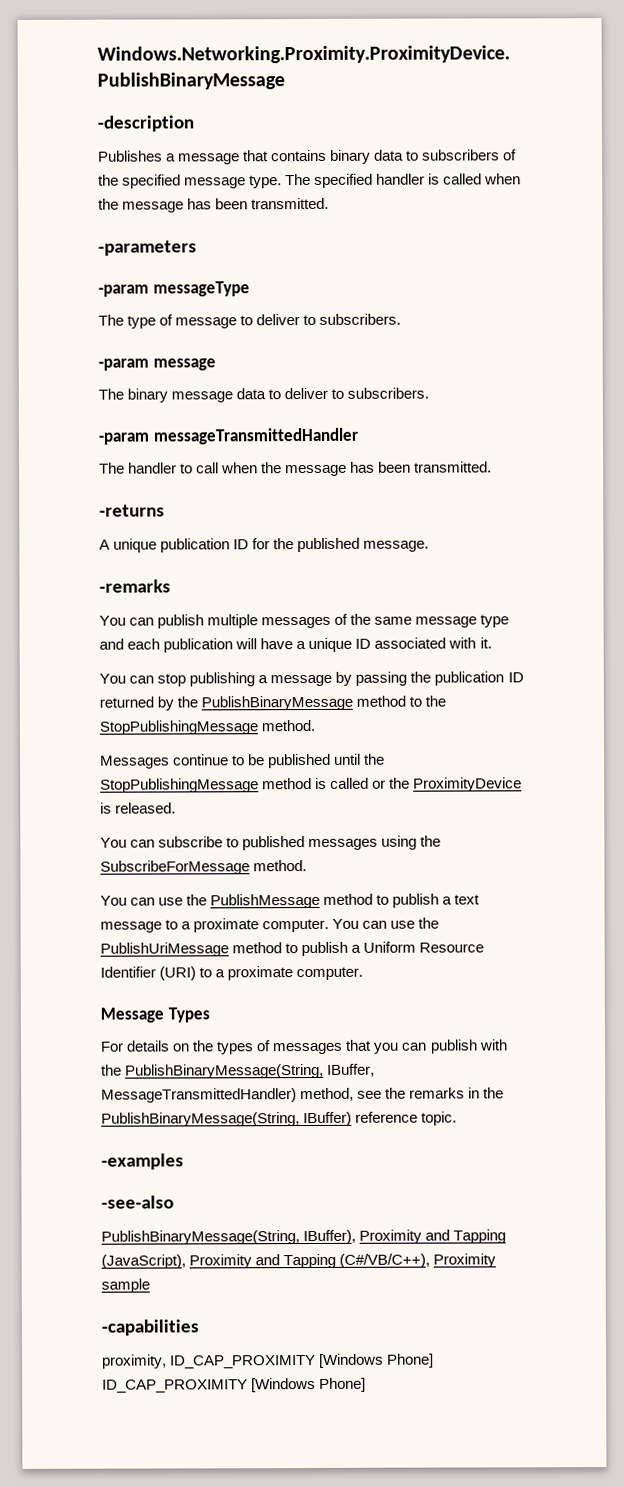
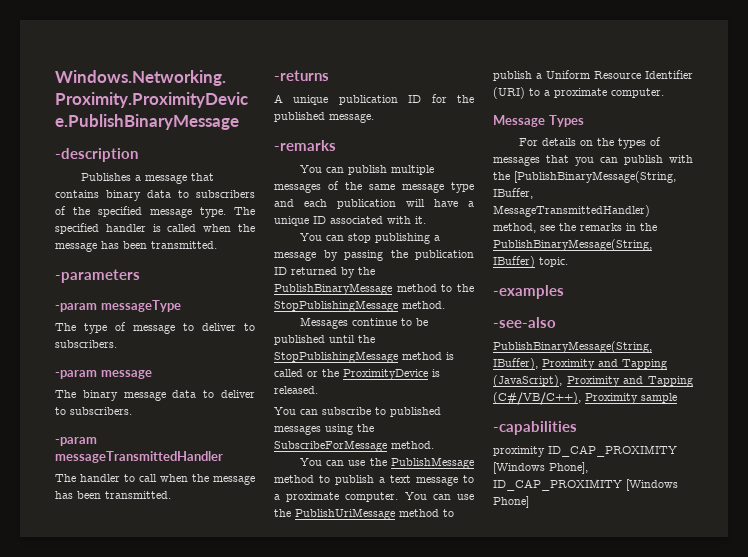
[125,1063,325,1079] PublishBinaryMessage(String, -> [514,171,676,183] [PublishBinaryMessage(String,
[355,1111,419,1123] reference -> (535, 262) none
[102,1353,435,1369] proximity, ID_CAP_PROXIMITY [Windows Phone] -> [493,445,677,457] [493,462,588,474] proximity ID_CAP_PROXIMITY [Windows Phone],

